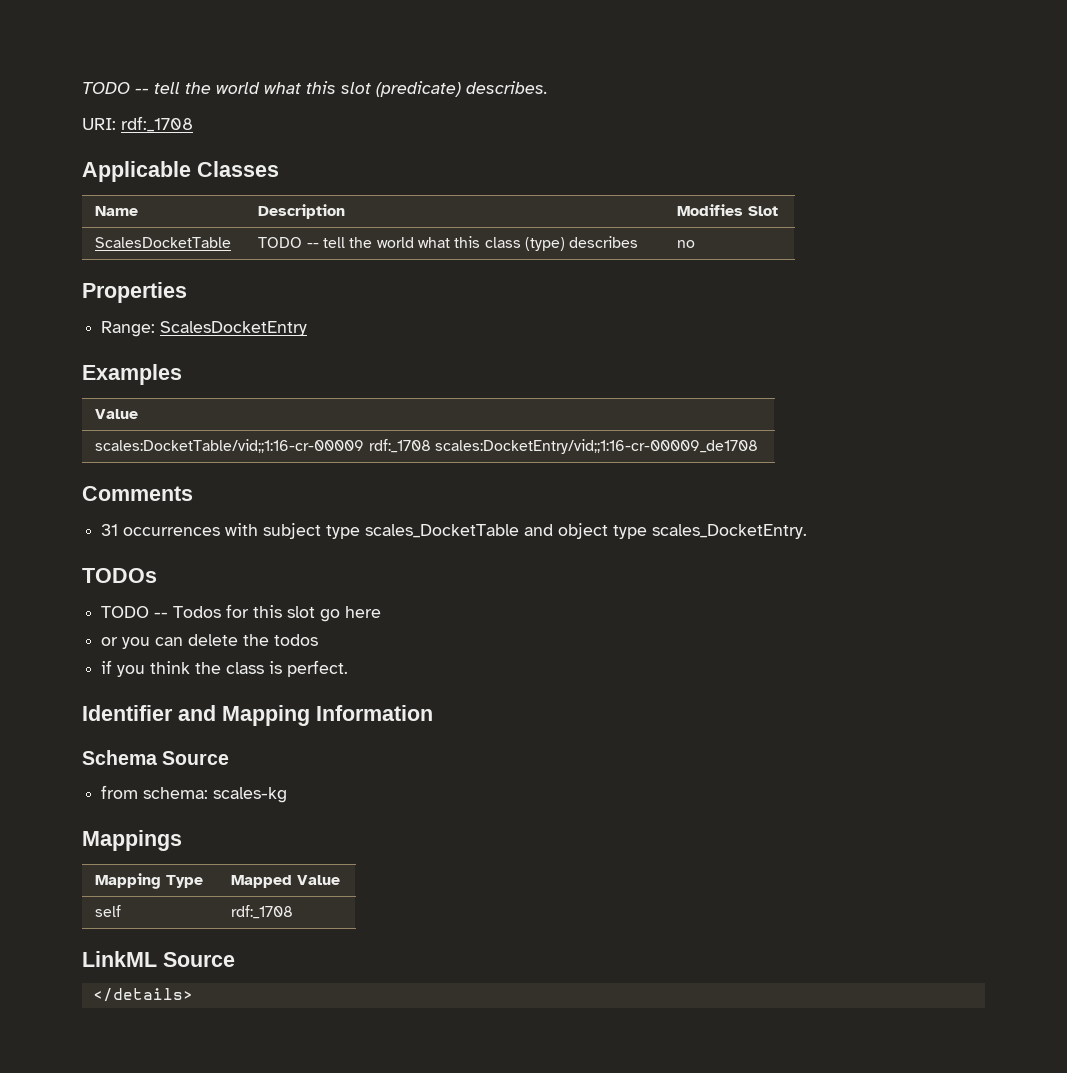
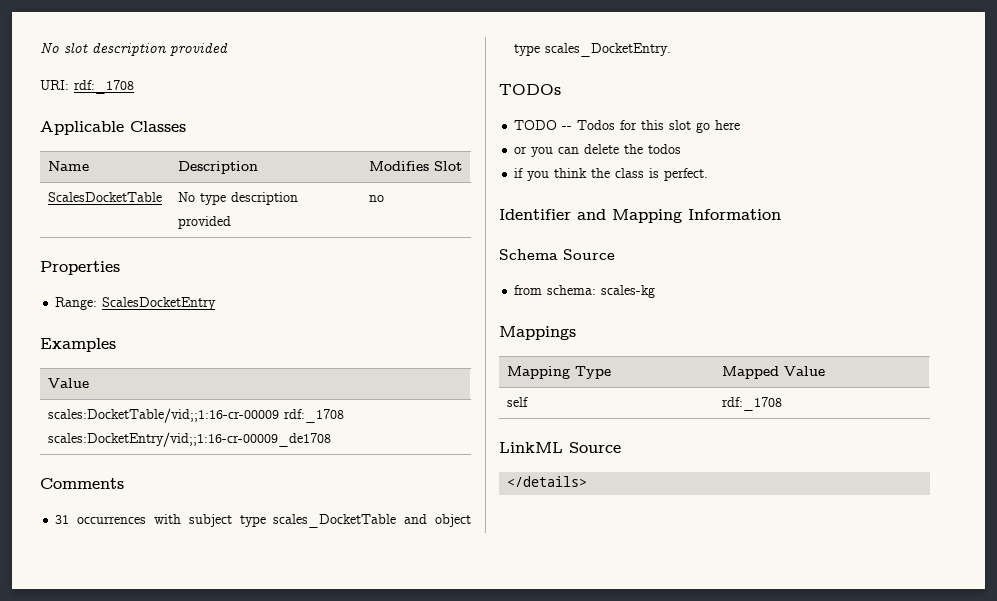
[82,81,548,97] TODO -- tell the world what this slot (predicate) describes. -> [40,42,228,56] No slot description provided
[258,236,639,251] TODO -- tell the world what this class (type) describes -> [177,192,298,205] [177,216,231,229] No type description provided

